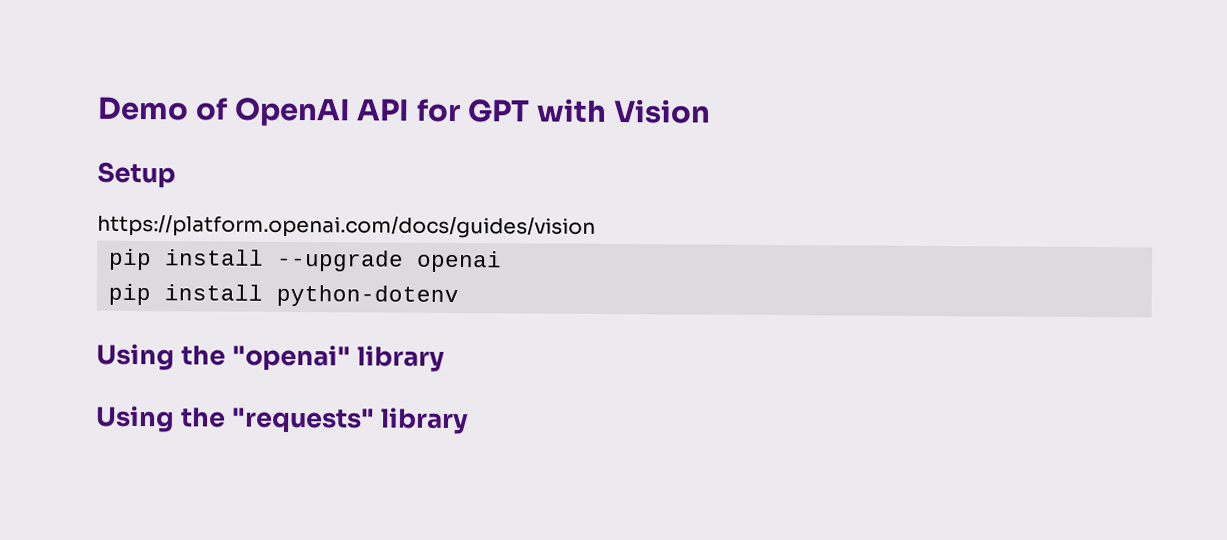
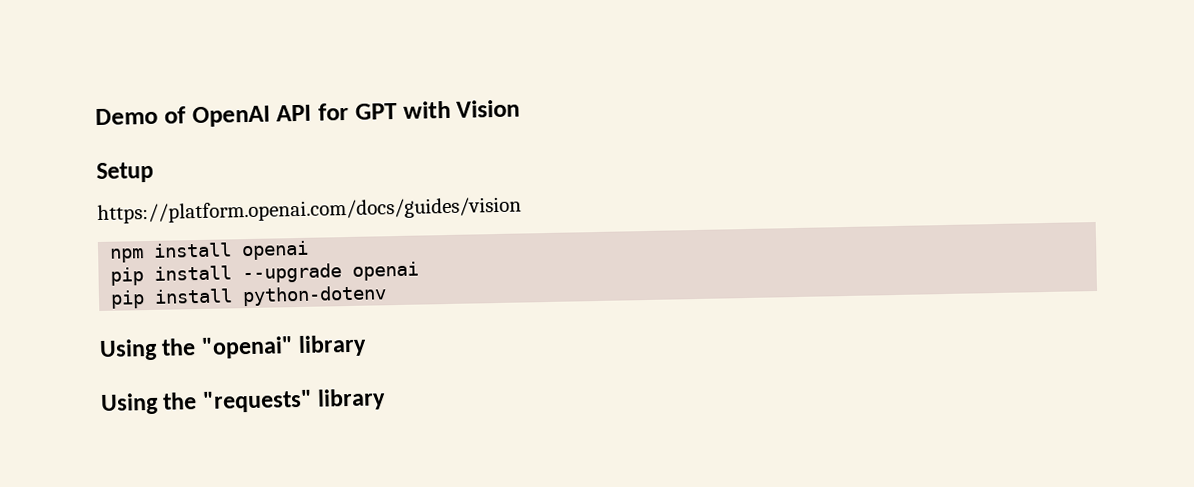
(596, 226) none -> [110,240,310,263] // npm install openai

